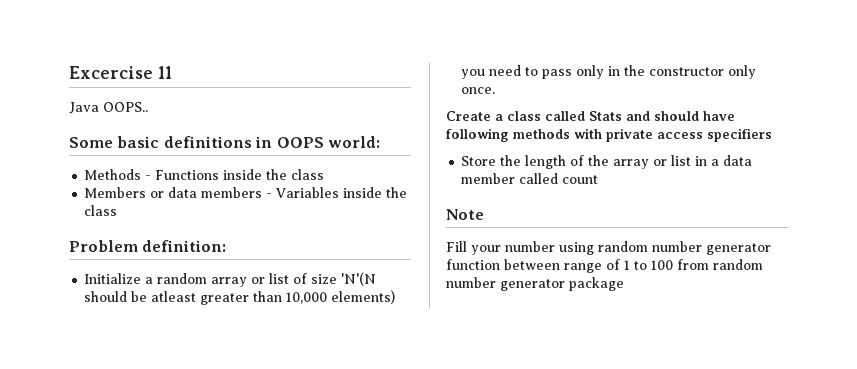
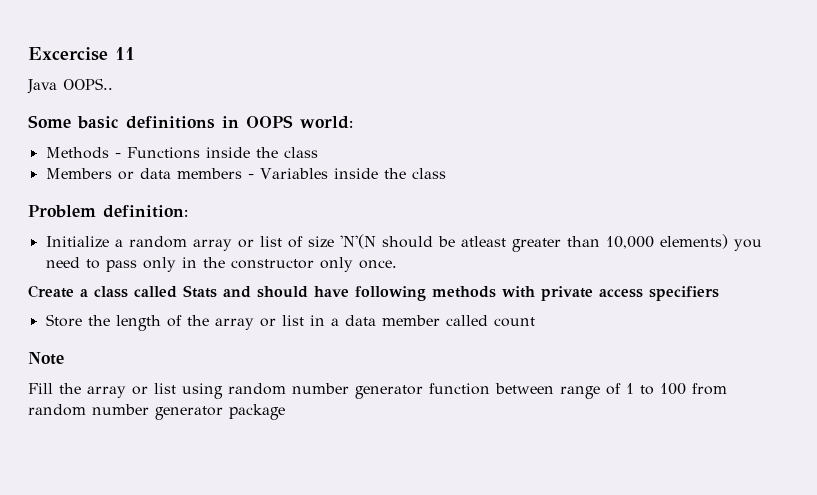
[471,241,555,255] your number -> [59,383,176,398] the array or list

